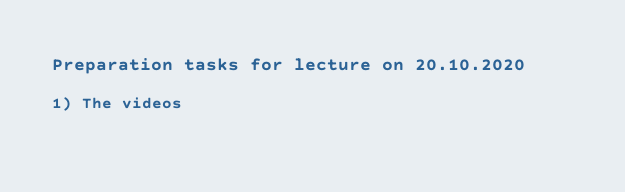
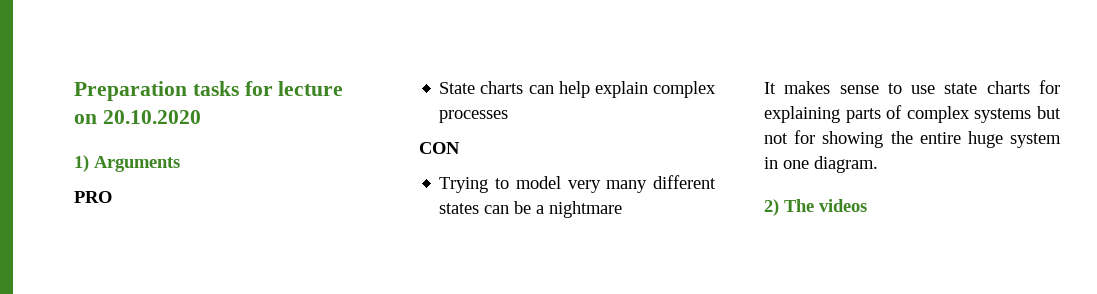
(72, 104) none -> [94,156,180,172] [74,191,112,203] [439,81,716,98] [439,110,509,123] [419,142,460,154] [439,175,716,193] [439,201,623,218] [764,80,1060,94] [764,105,1061,123] [764,130,1061,148] [764,156,878,173] [764,199,779,216] Arguments // PRO // State charts can help explain complex processes // CON // Trying to model very many different states can be a nightmare // It makes sense to use state charts for explaining parts of complex systems but not for showing the entire huge system in one diagram. // 2)

